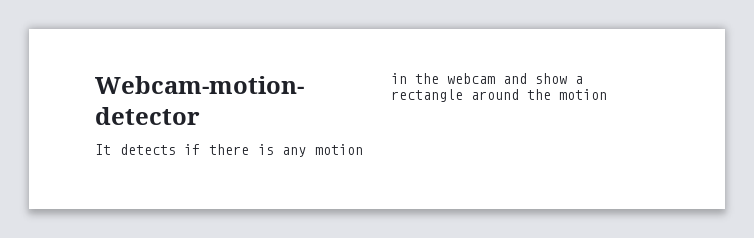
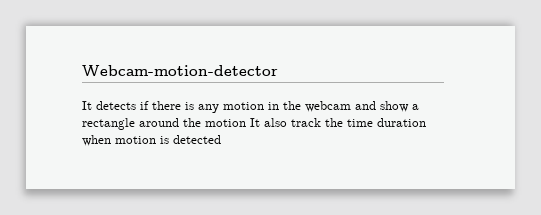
(607, 94) none -> [250,118,426,127] [82,135,221,146] It also track the time duration when motion is detected

